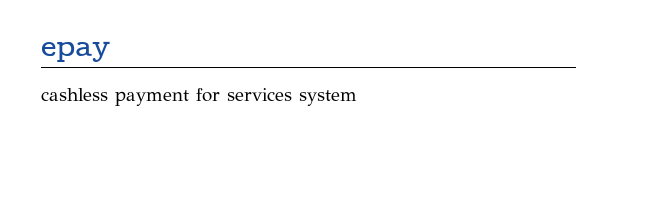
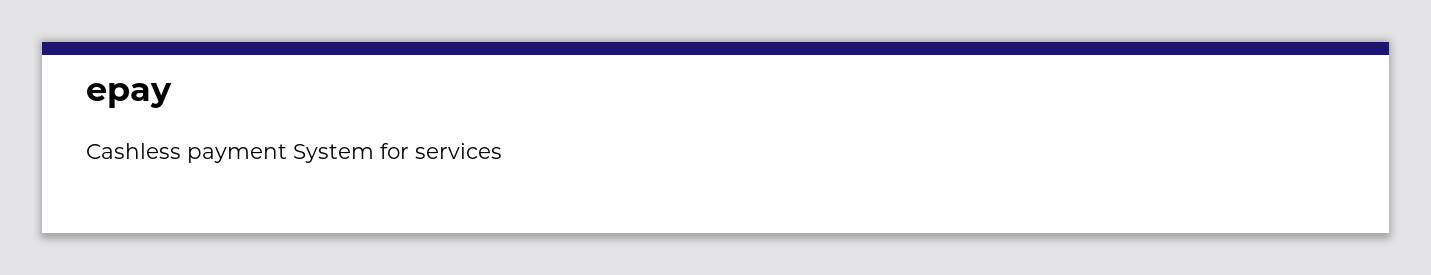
[41,88,189,106] cashless payment -> [86,143,374,163] Cashless payment System
[299,90,357,106] system -> (502, 151) none

